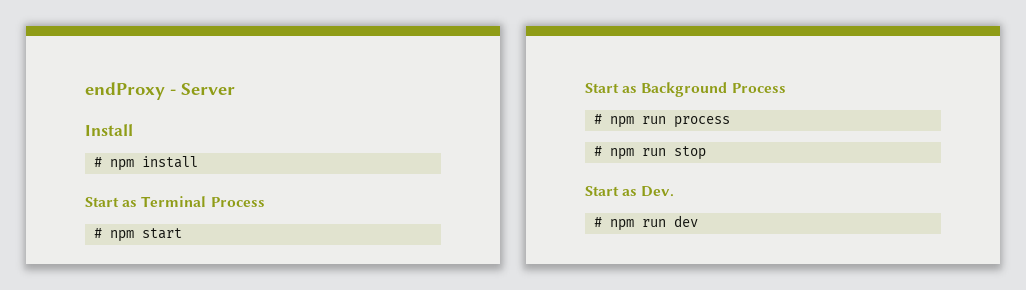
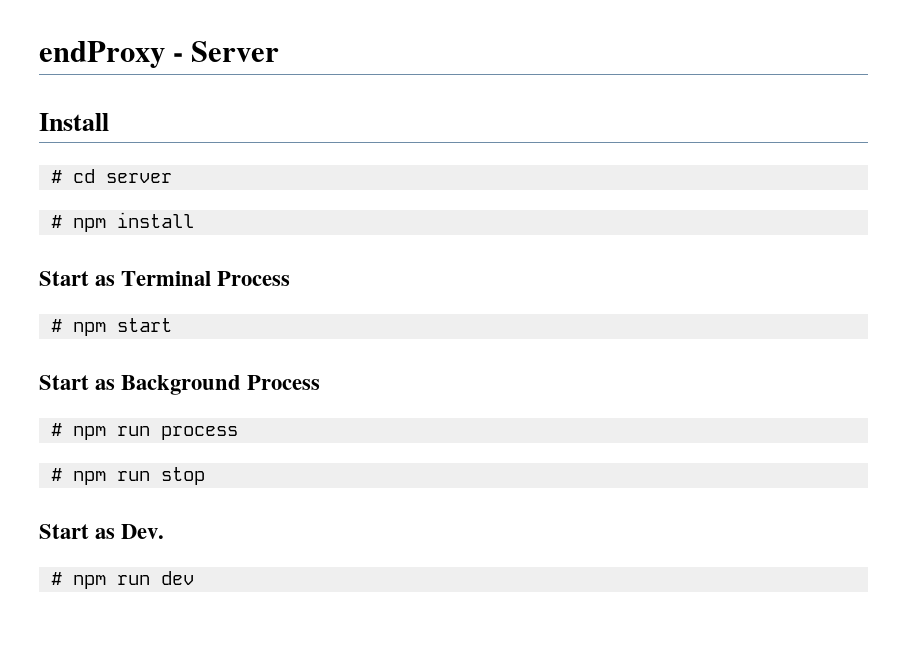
(133, 130) none -> [50,169,172,183] // # cd server

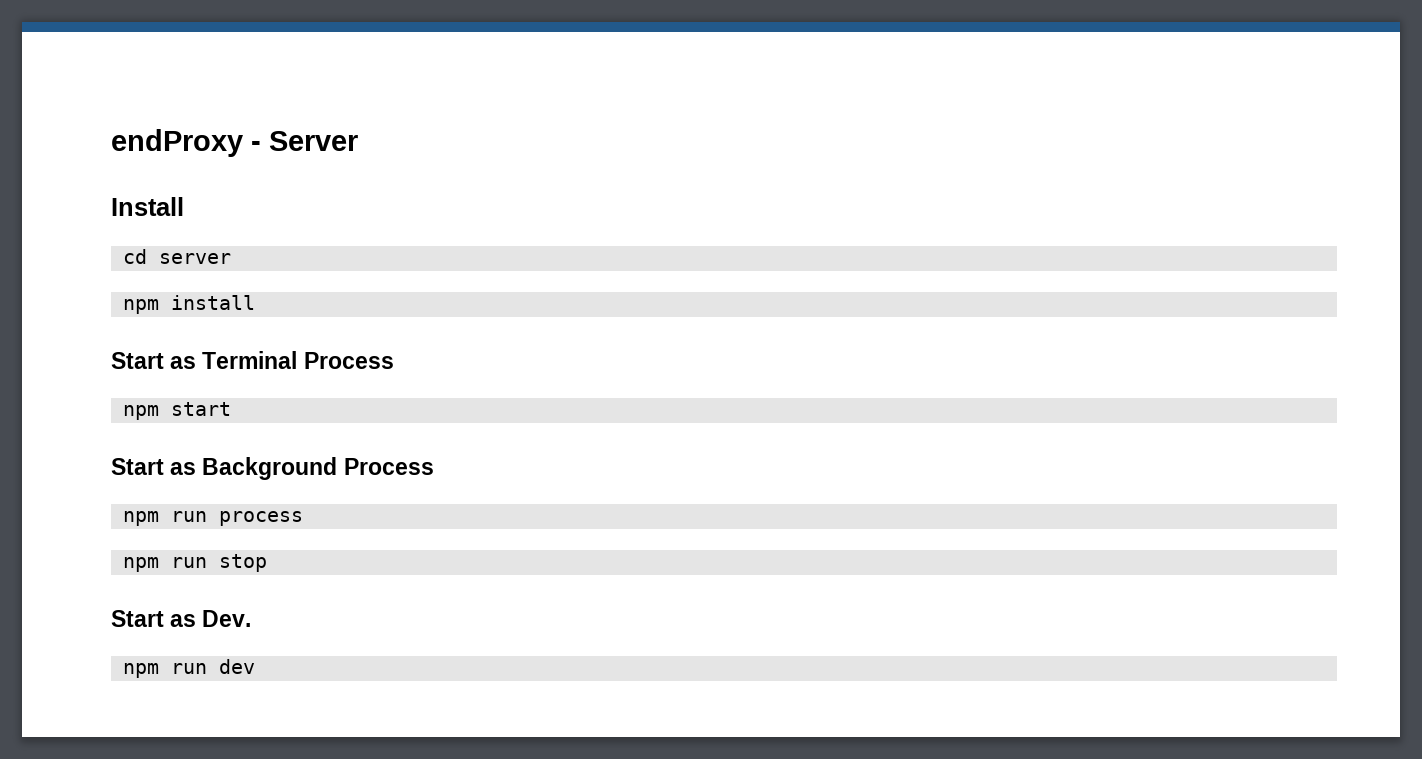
[50,170,62,183] # -> (184, 206) none
[50,215,62,228] # -> (232, 258) none
[50,319,62,332] # -> (394, 360) none
[50,423,62,436] # -> (434, 466) none
[50,468,62,481] # -> (304, 518) none
[50,572,62,585] # -> (252, 618) none

